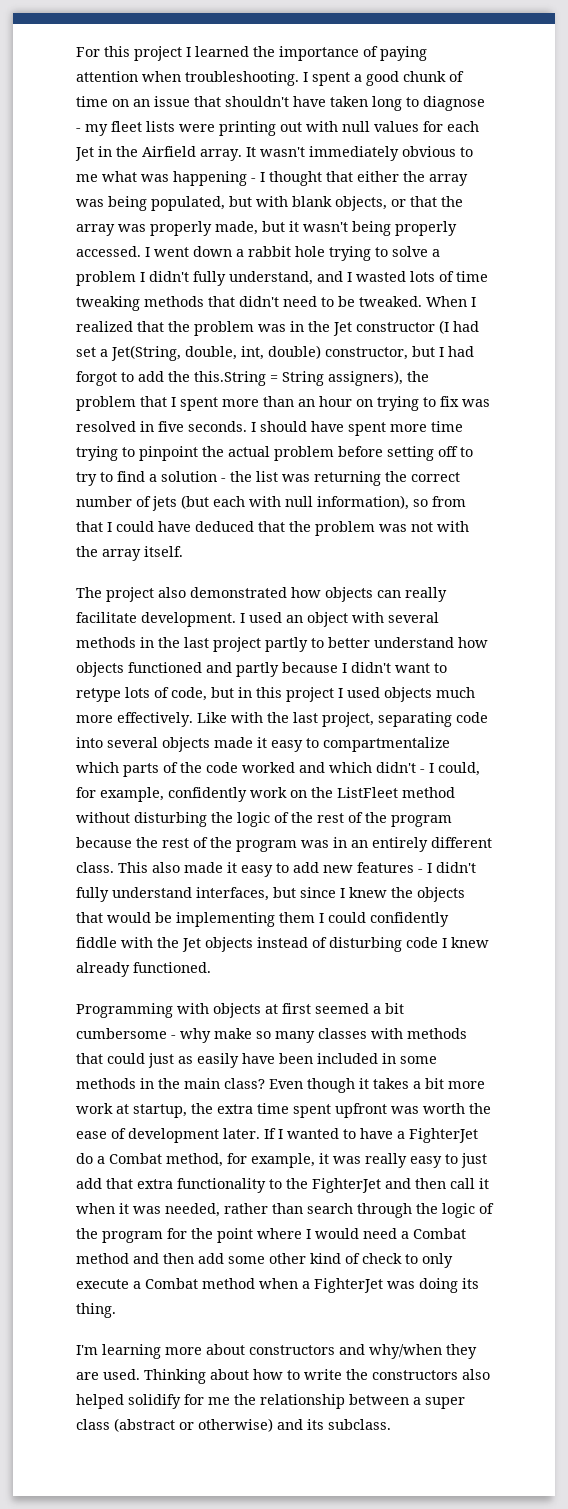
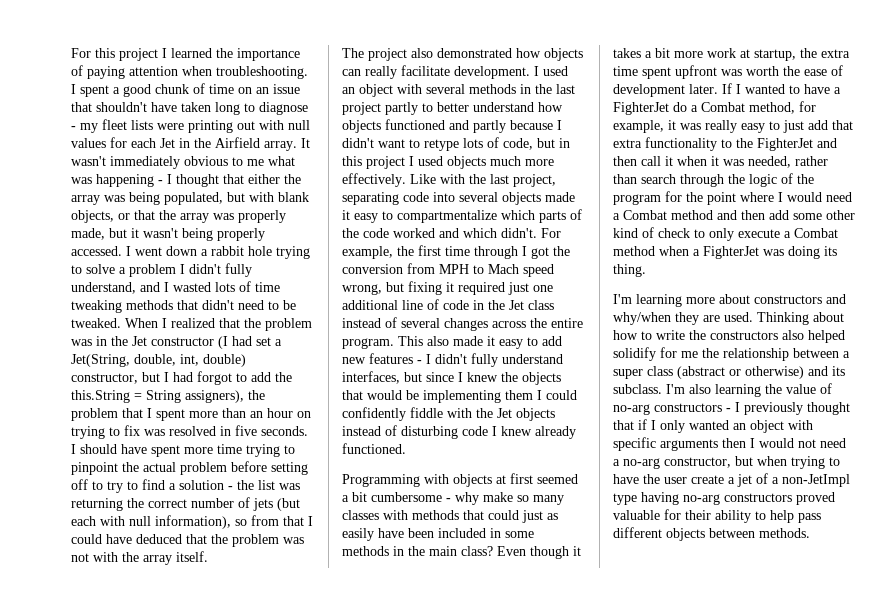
[376,762,480,776] [76,787,455,802] [76,812,452,827] [76,837,492,852] [76,862,114,873] didn't - I could, for example, confidently work on the ListFleet method without disturbing the logic of the rest of the program because the rest of the program was in an entirely different class. -> [501,228,561,238] [342,245,570,259] [342,263,554,277] [342,281,553,295] [342,299,554,310] [342,317,583,331] [342,338,394,349] didn't. For example, the first time through I got the conversion from MPH to Mach speed wrong, but fixing it required just one additional line of code in the Jet class instead of several changes across the entire program.
(391, 1424) none -> [666,383,832,397] [613,402,850,415] [613,419,813,433] [613,437,846,451] [613,456,840,469] [613,473,850,487] [613,492,835,505] [613,509,821,523] [613,527,810,541] I'm also learning the value of no-arg constructors - I previously thought that if I only wanted an object with specific arguments then I would not need a no-arg constructor, but when trying to have the user create a jet of a non-JetImpl type having no-arg constructors proved valuable for their ability to help pass different objects between methods.

